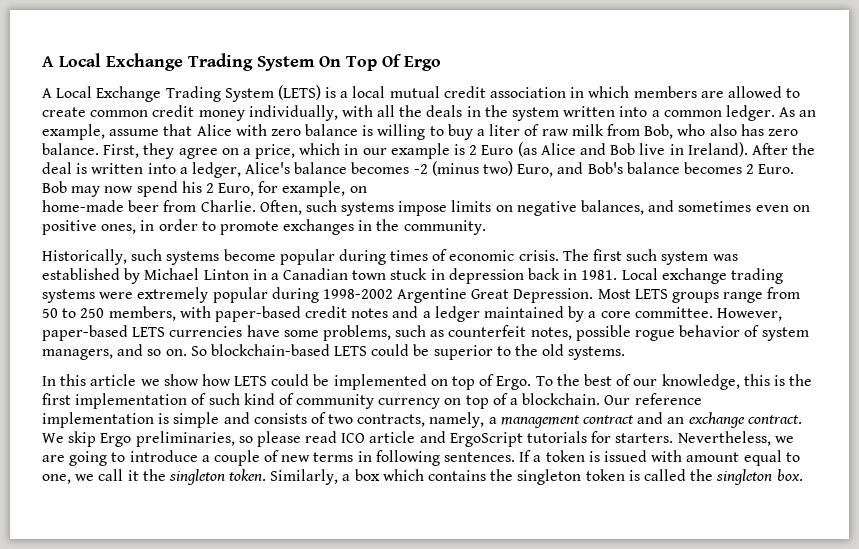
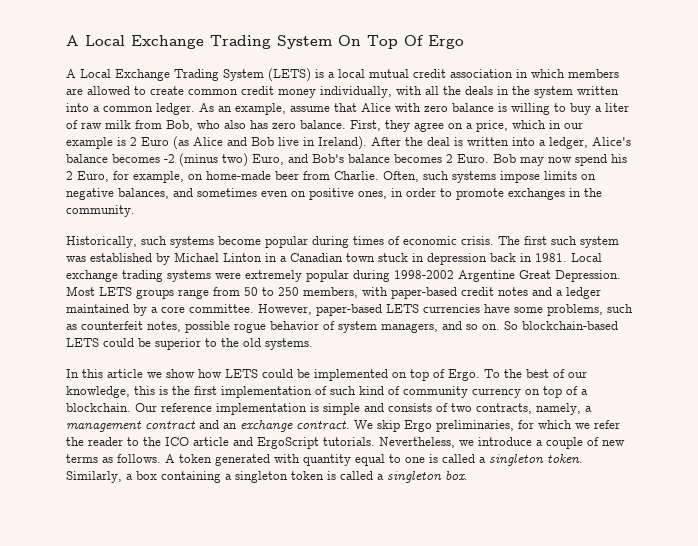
(367, 189) // -> (203, 177) none
[238,431,794,447] [42,451,126,466] so please read ICO article and ErgoScript tutorials for starters. Nevertheless, we are going to -> [518,420,620,429] [66,437,474,449] for which we refer the reader to the ICO article and ErgoScript tutorials. Nevertheless, we
[357,450,800,466] [42,469,166,484] in following sentences. If a token is issued with amount equal to one, we call it the -> [102,454,486,466] as follows. A token generated with quantity equal to one is called a
[382,469,514,481] which contains the -> [161,471,232,483] containing a
[690,469,714,481] the -> [377,474,384,480] a

